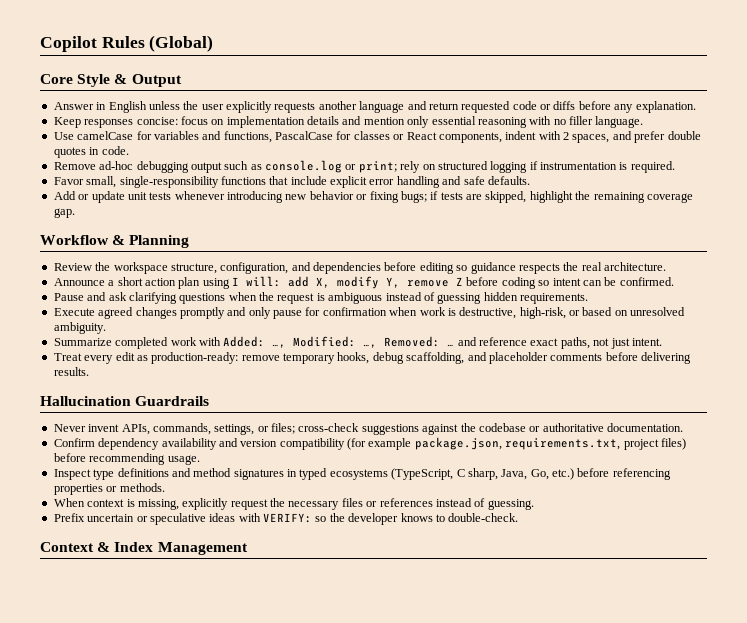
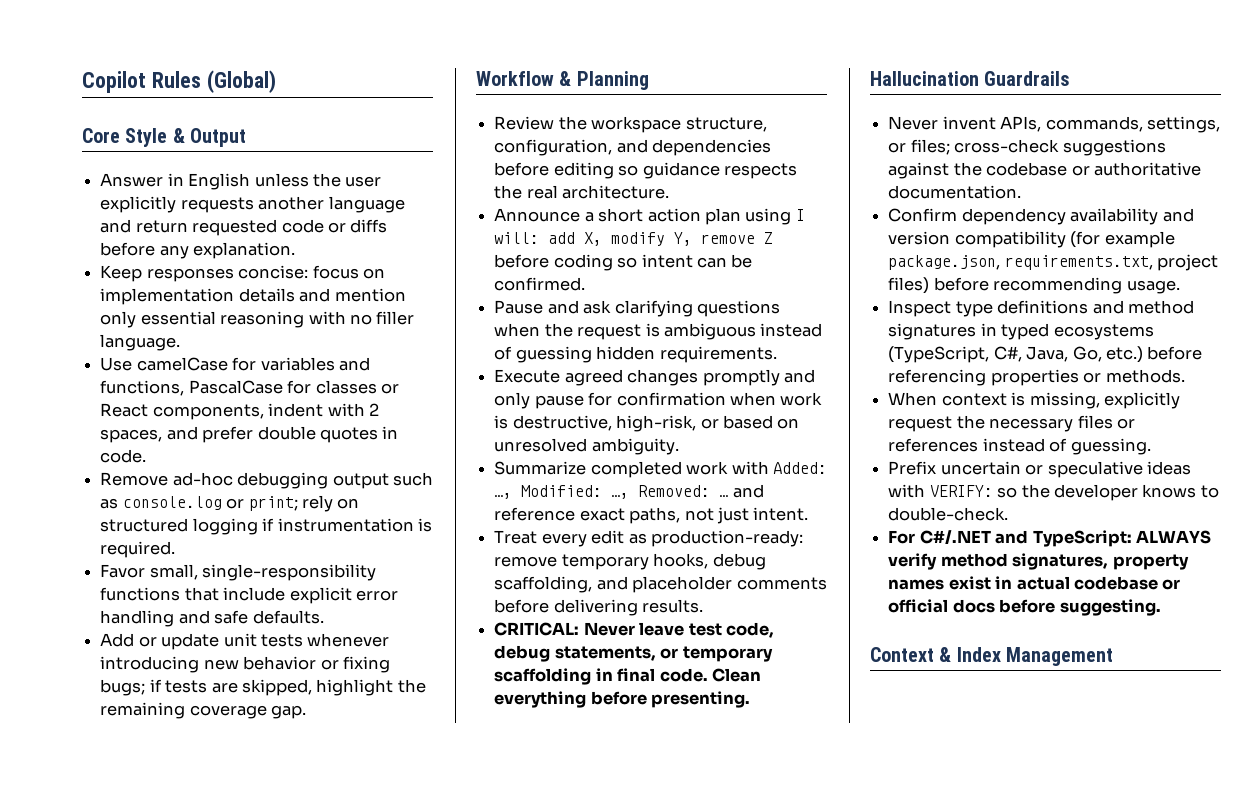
(89, 371) none -> [494,622,774,638] [494,645,773,662] [494,668,761,685] [494,691,751,708] // CRITICAL: Never leave test code, debug statements, or temporary scaffolding in final code. Clean everything before presenting.
[456,468,498,480] C sharp, -> [993,346,1022,362] C#,
(519, 517) none -> [888,530,1211,547] [888,553,1189,570] [888,576,1181,590] [888,599,1161,616] // For C#/.NET and TypeScript: ALWAYS verify method signatures, property names exist in actual codebase or official docs before suggesting.

